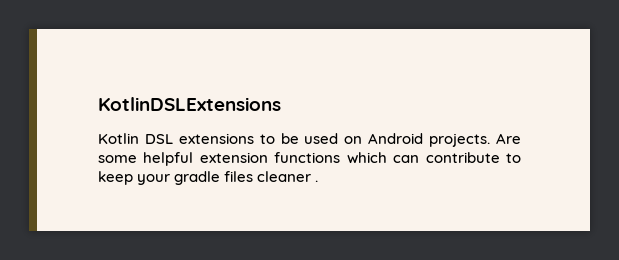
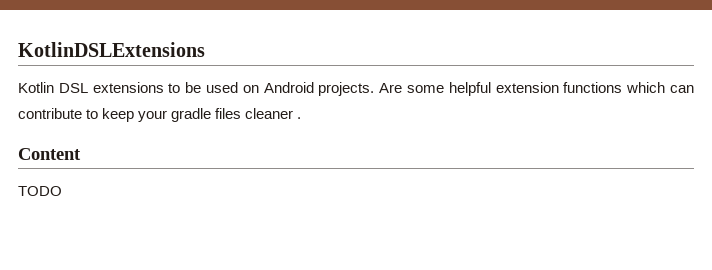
(319, 181) none -> [18,148,81,160] [18,186,62,196] // Content // TODO

